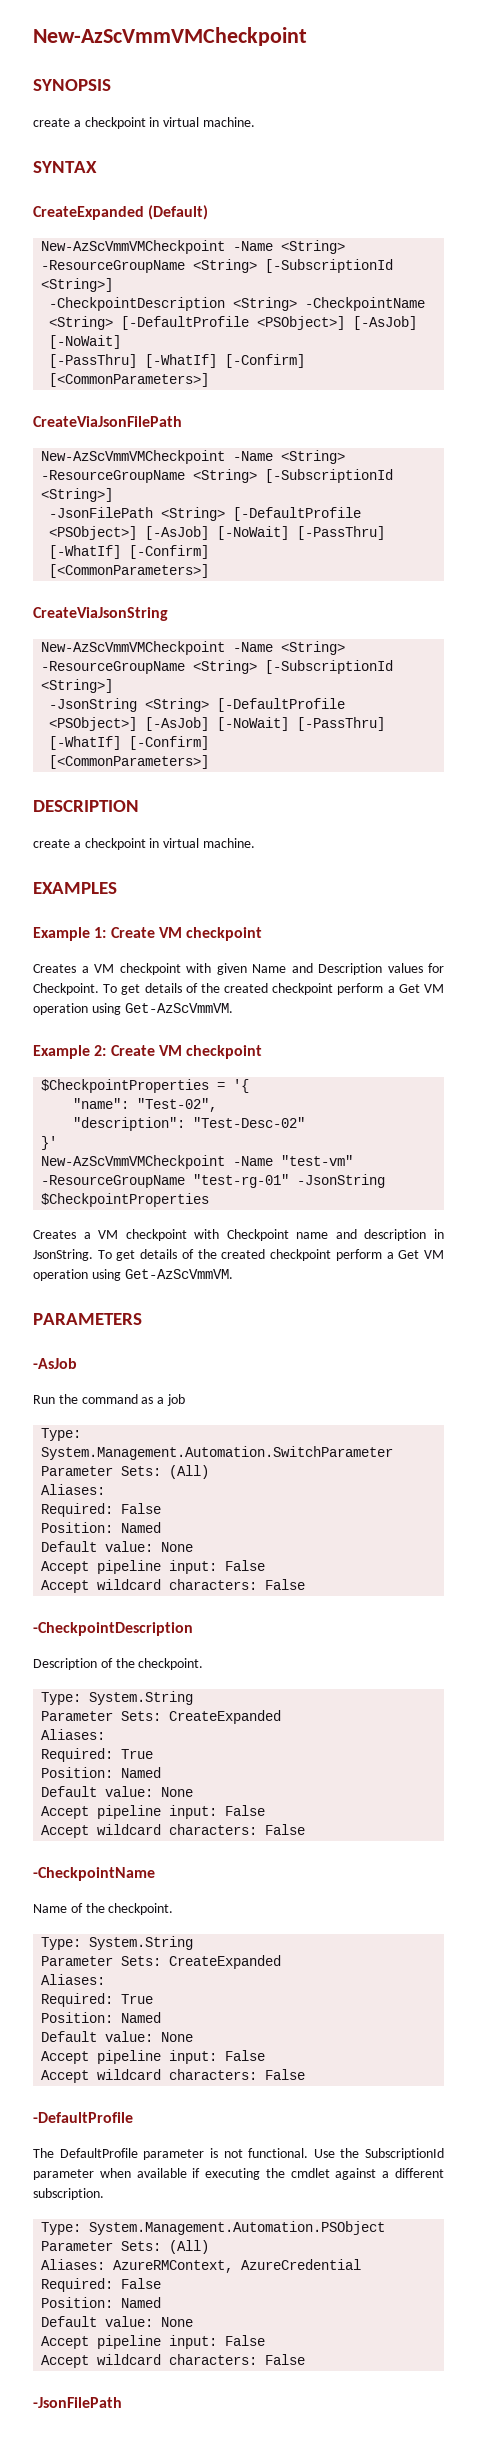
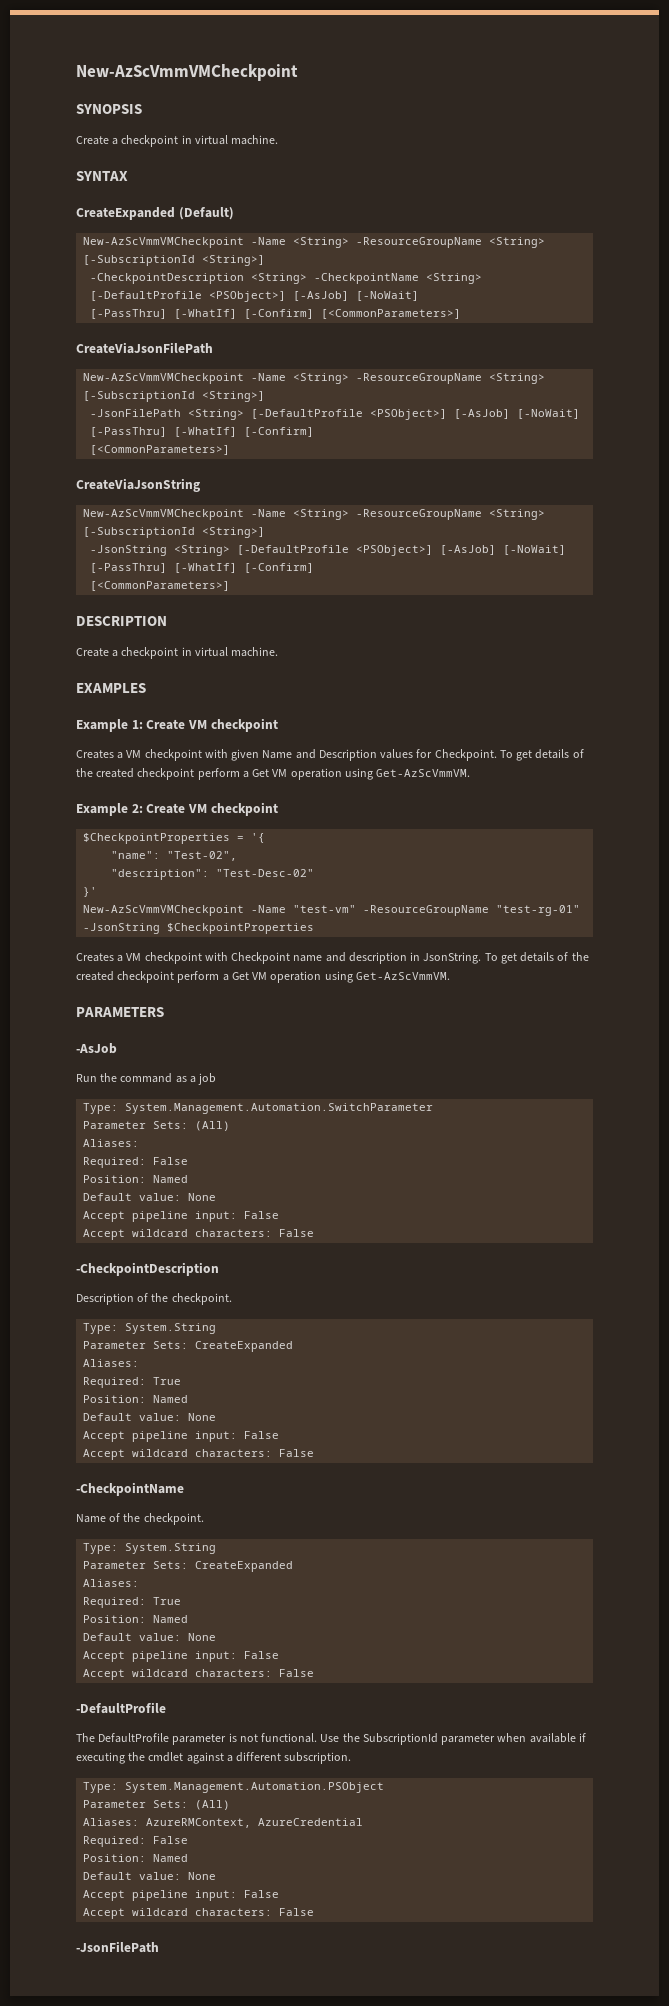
[33,118,70,127] create -> [76,136,109,145] Create
[33,839,70,848] create -> [76,648,109,657] Create

